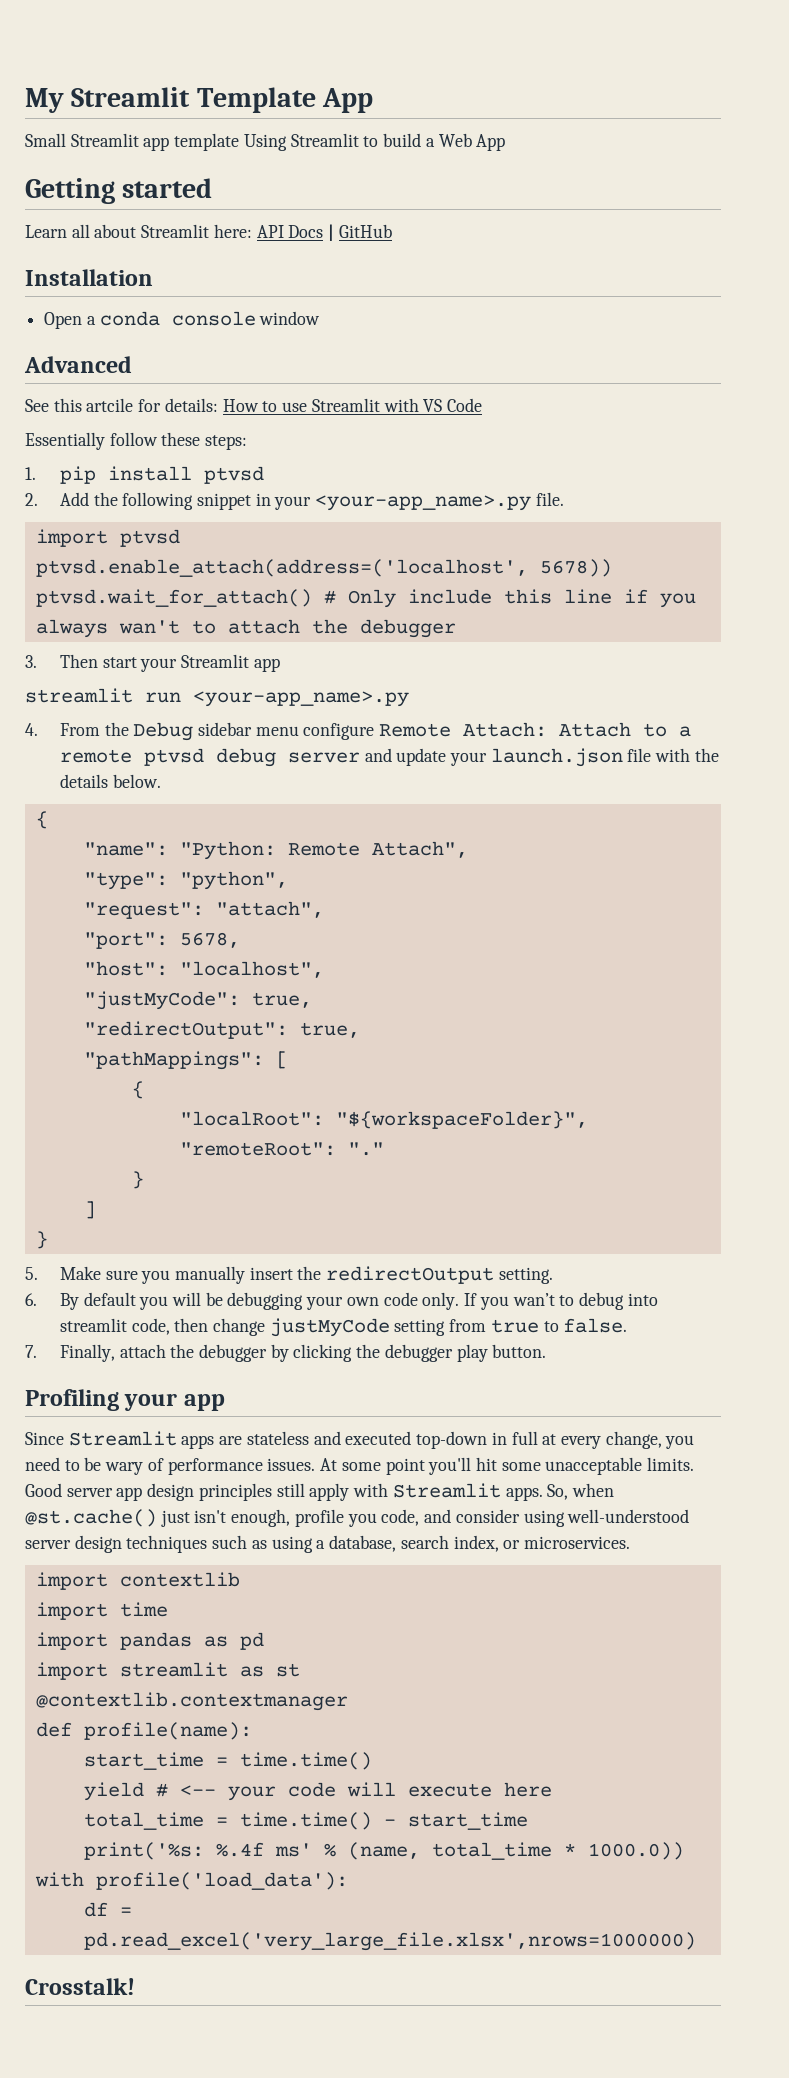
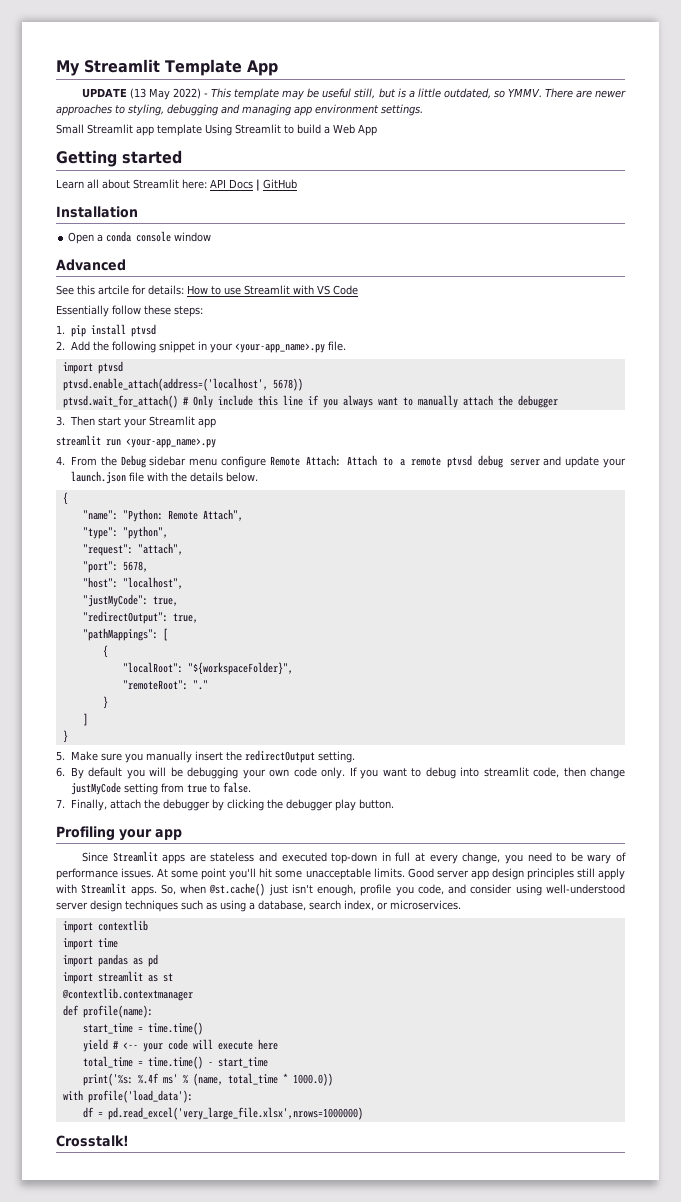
(374, 100) none -> [81,88,627,100] [56,104,423,116] // UPDATE (13 May 2022) - This template may be useful still, but is a little outdated, so YMMV. There are newer approaches to styling, debugging and managing app environment settings.
[118,620,216,634] wan't to -> [377,395,458,408] want to manually
[512,1293,555,1306] wan’t -> [382,768,407,777] want

